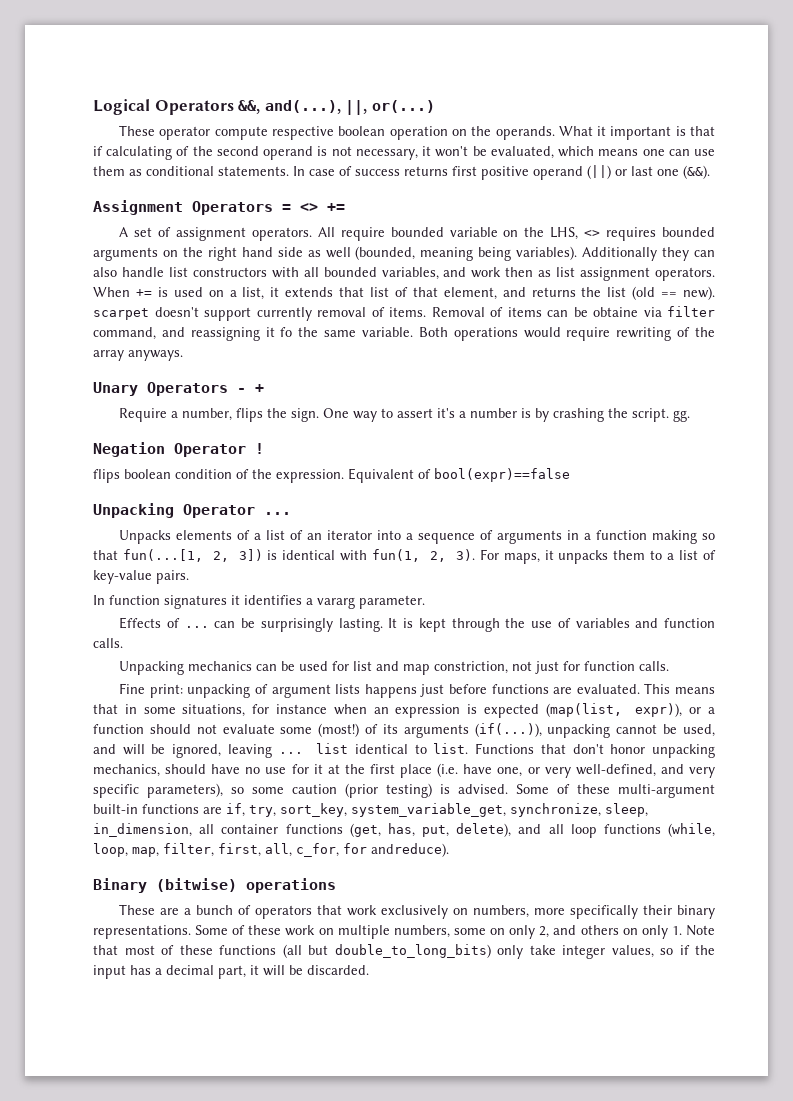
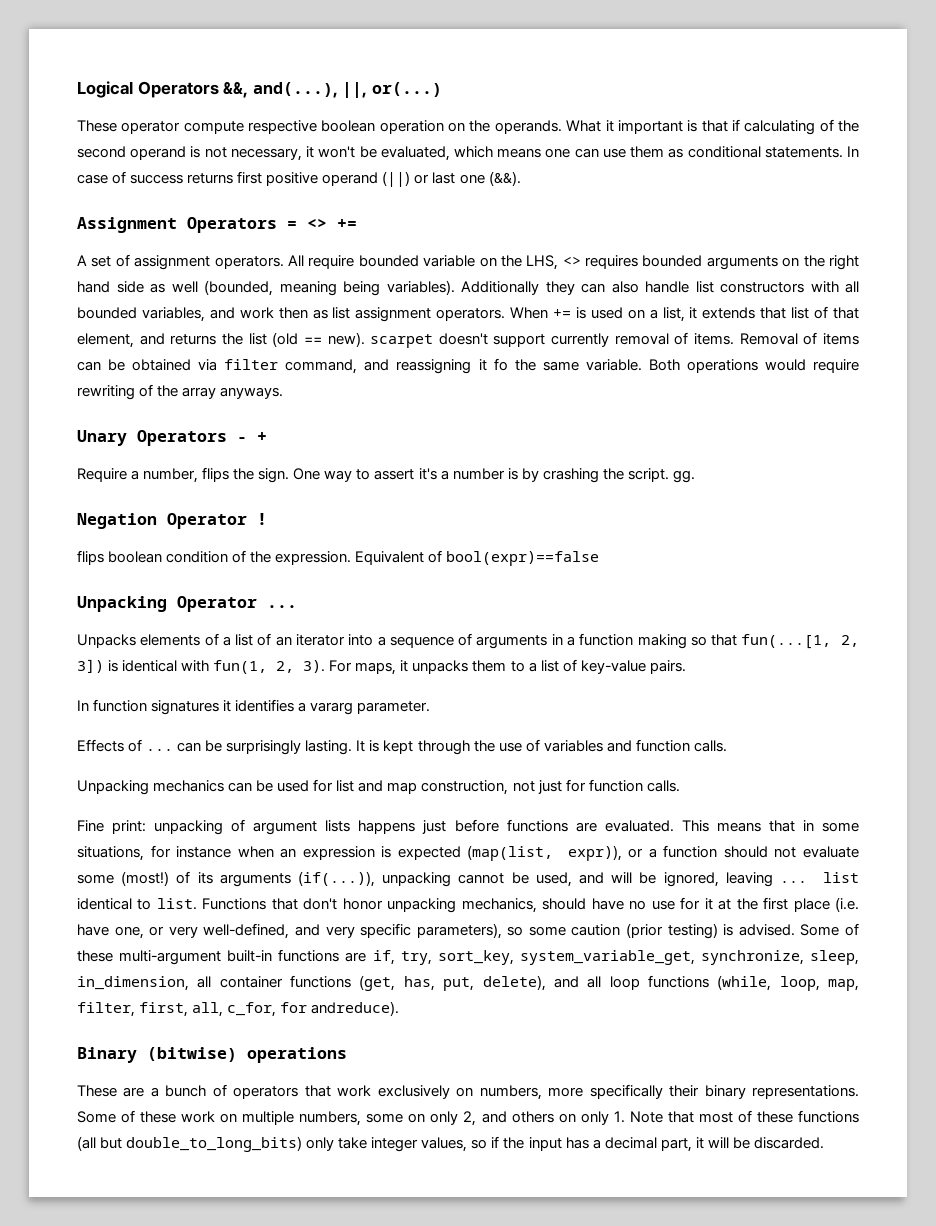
[593,307,638,317] obtaine -> [132,359,192,371] obtained
[434,661,509,674] constriction, -> [421,780,509,795] construction,

